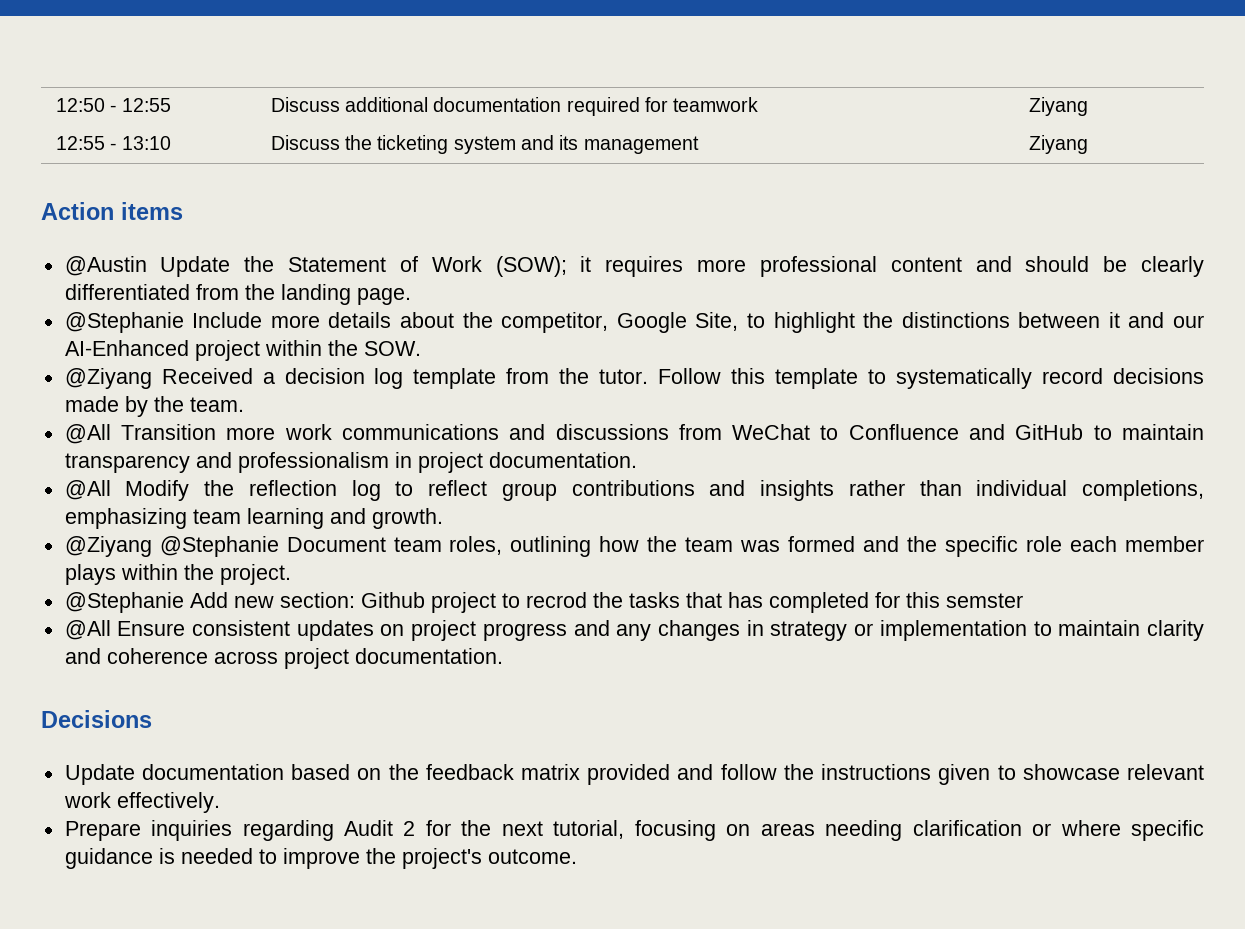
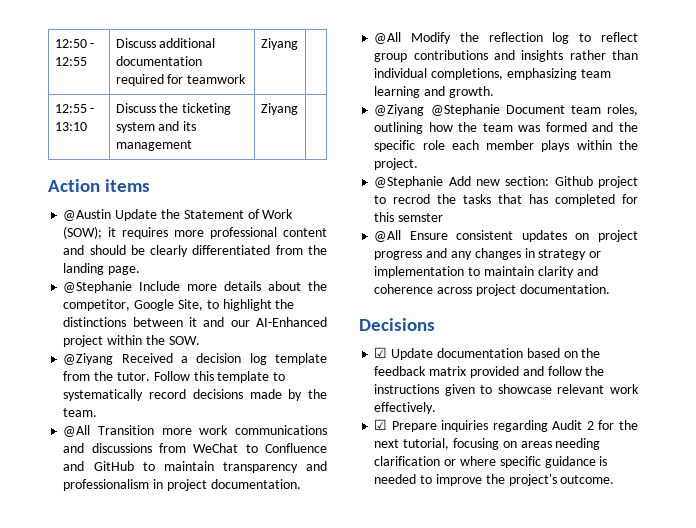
(152, 719) none -> [374,347,388,358] ☑
(220, 802) none -> [374,419,388,430] ☑

